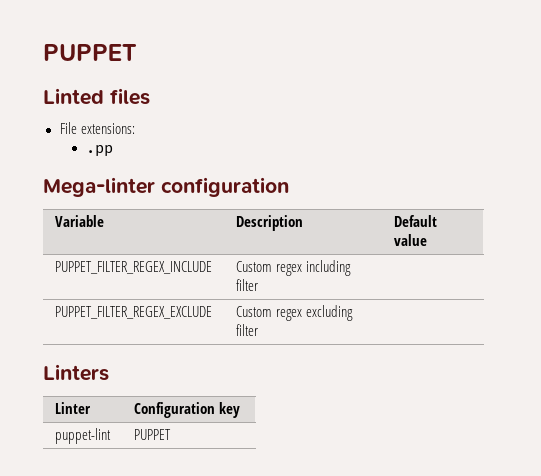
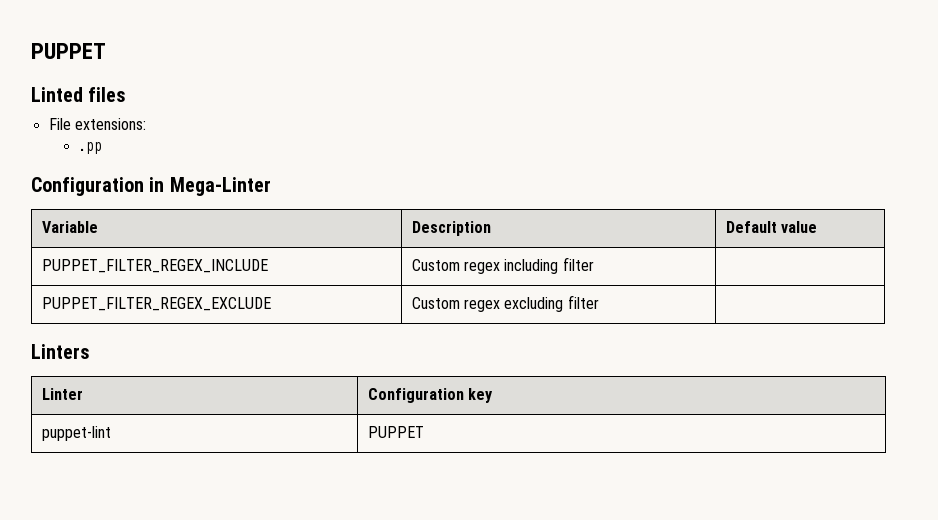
[43,177,289,197] Mega-linter configuration -> [31,177,271,196] Configuration in Mega-Linter

